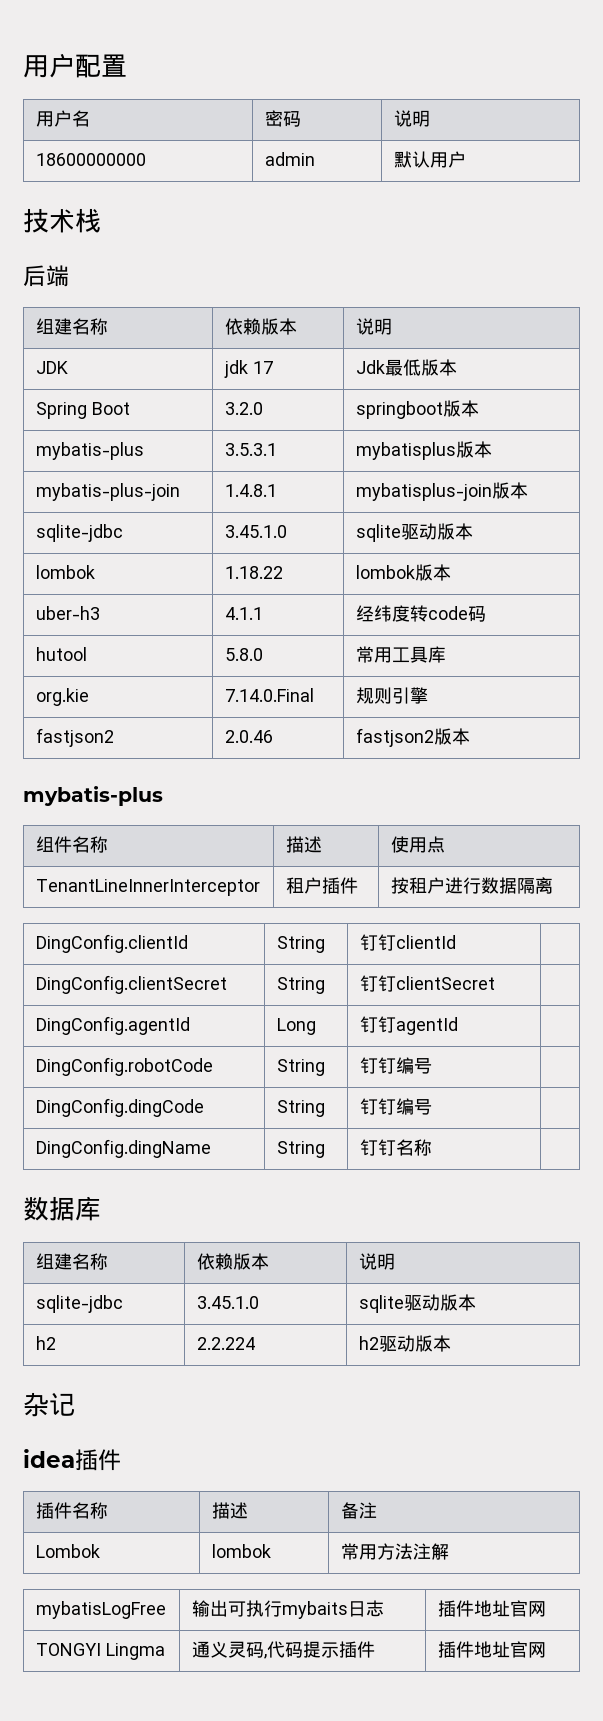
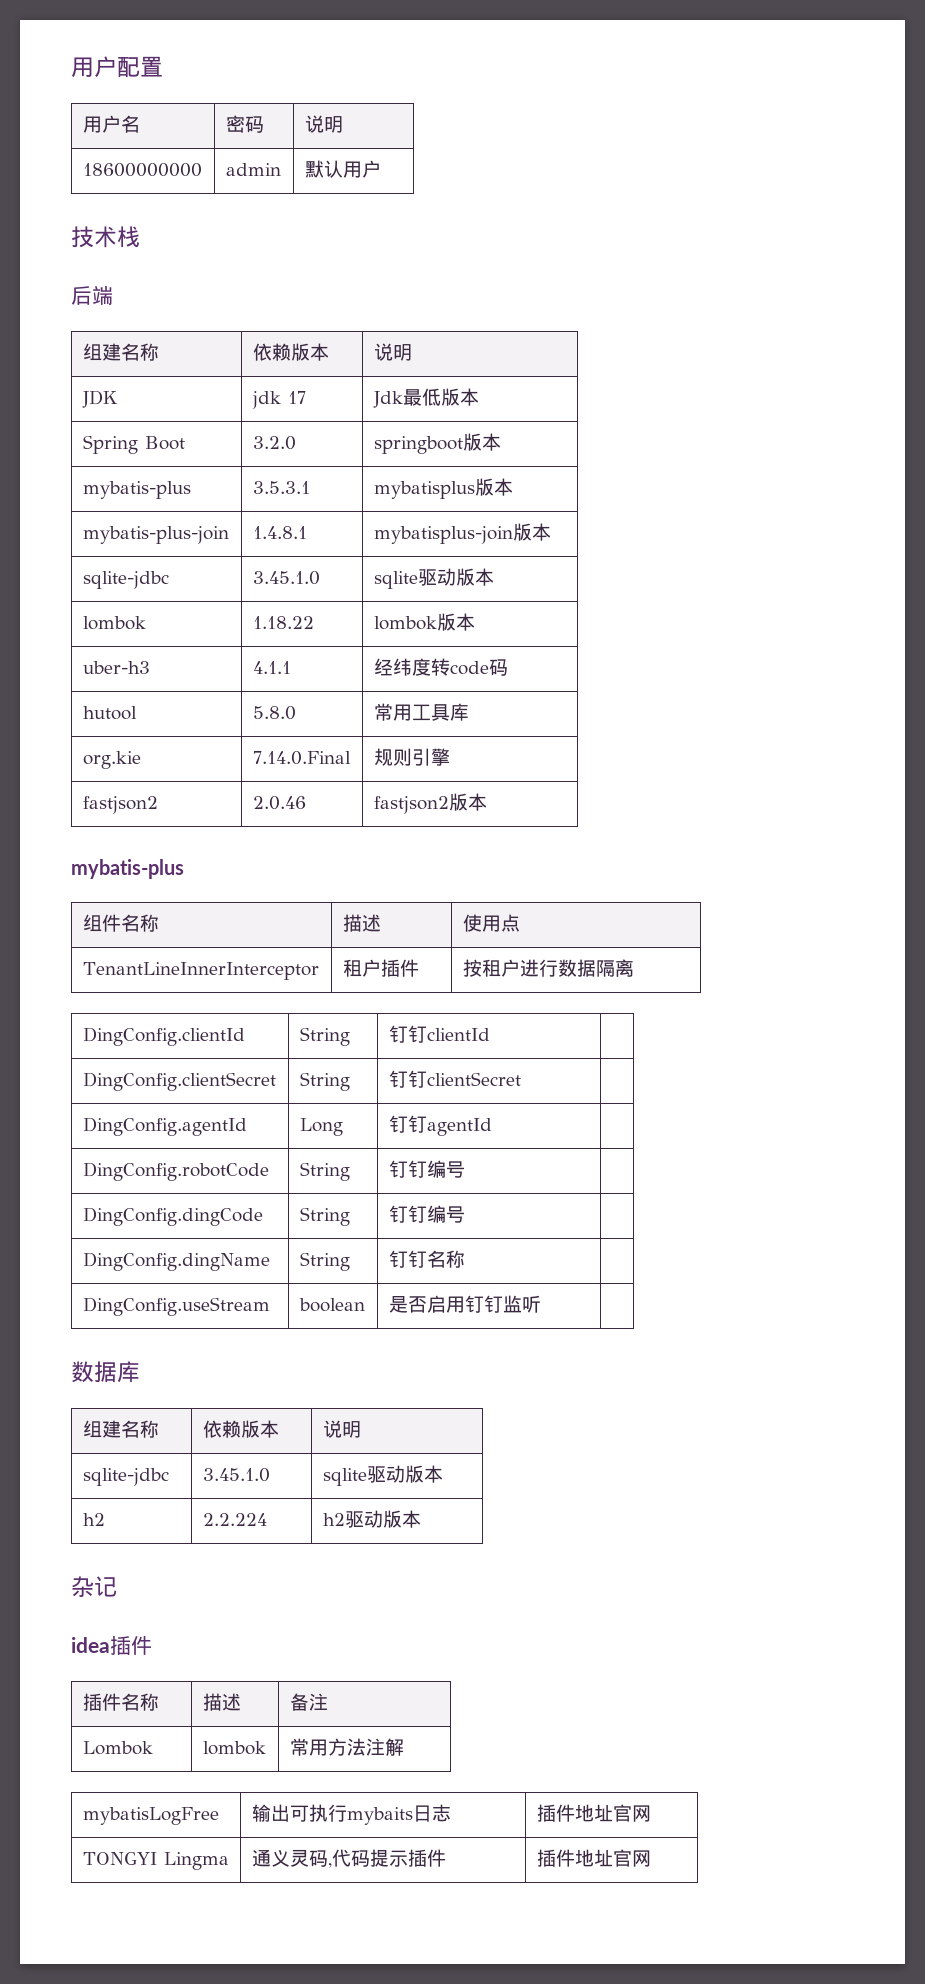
(432, 1147) none -> [82,1297,270,1316] [298,1298,365,1312] [388,1295,541,1313] // DingConfig.useStream | boolean | 是否启用钉钉监听 |

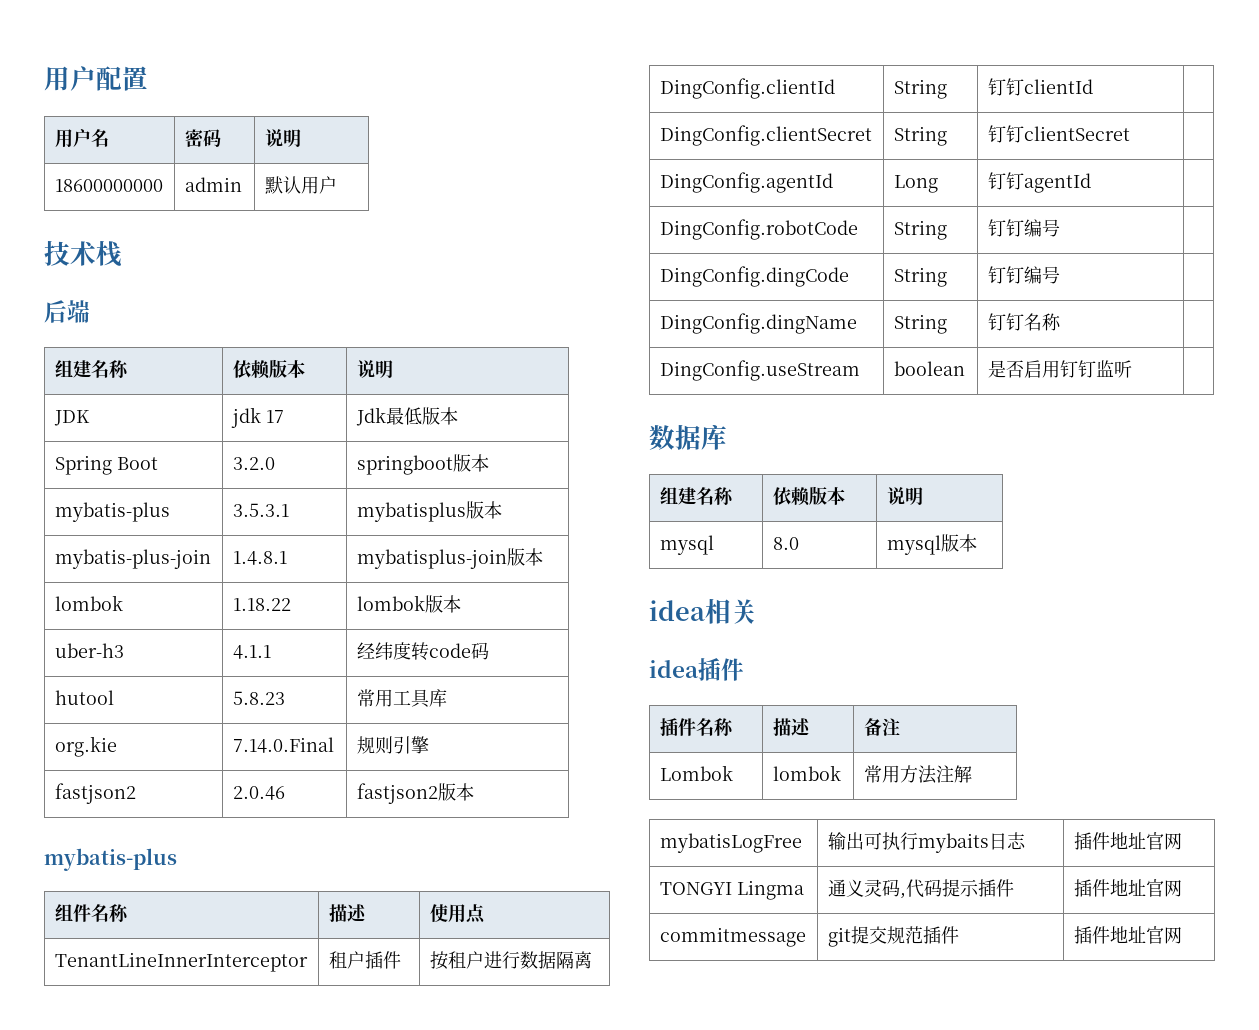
[82,571,169,589] [252,571,320,585] [373,568,494,589] // sqlite-jdbc | 3.45.1.0 | sqlite驱动版本 -> (543, 557) none
[252,706,296,720] 5.8.0 -> [232,691,285,705] 5.8.23
[82,1468,169,1486] [202,1468,270,1482] [322,1465,443,1486] [82,1513,105,1526] [202,1513,267,1526] [322,1510,421,1528] [71,1576,117,1597] sqlite-jdbc | 3.45.1.0 | sqlite驱动版本 // h2 | 2.2.224 | h2驱动版本 // 杂记 -> [659,535,714,555] [772,537,799,550] [886,534,977,555] [649,598,757,624] mysql | 8.0 | mysql版本 // idea相关
(651, 1858) none -> [659,927,806,947] [827,926,959,947] [1073,926,1182,944] // commitmessage | git提交规范插件 | 插件地址官网

